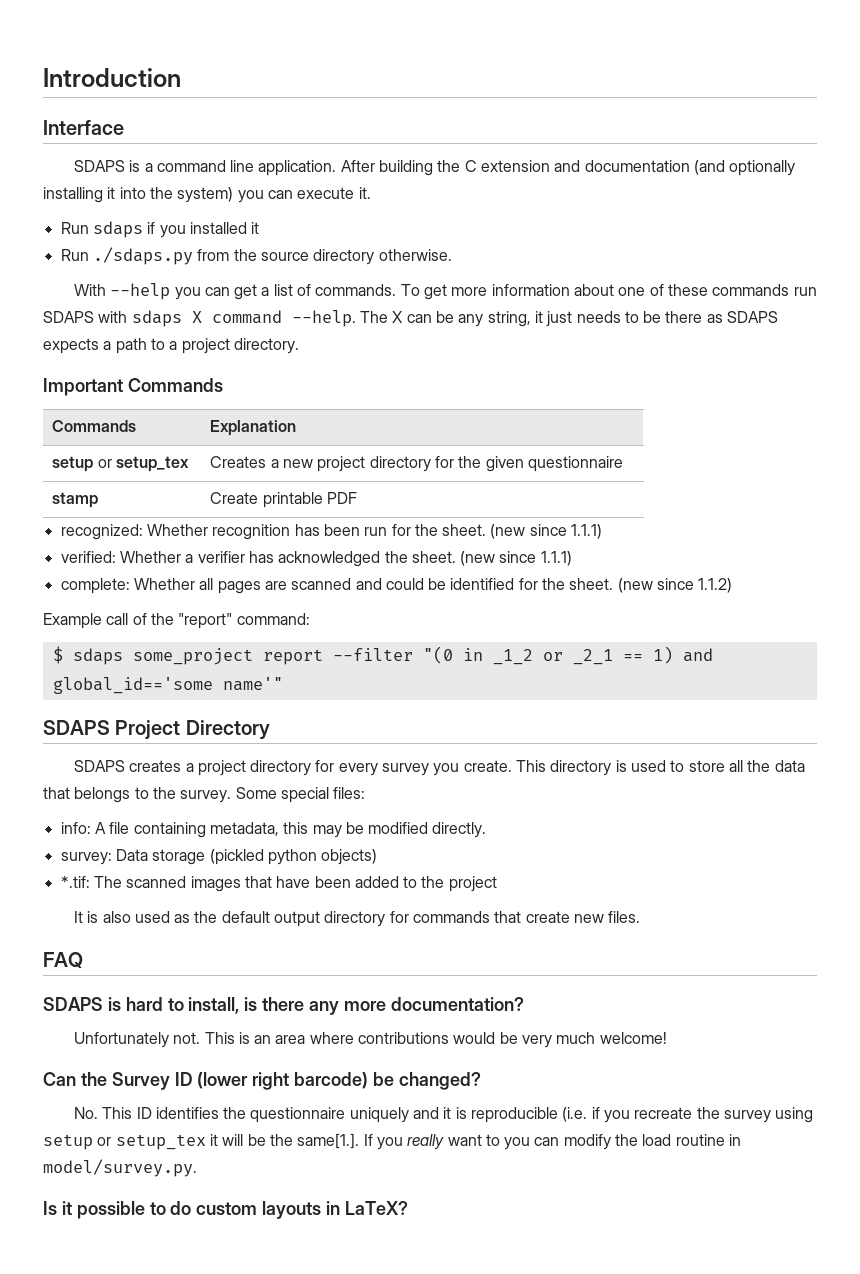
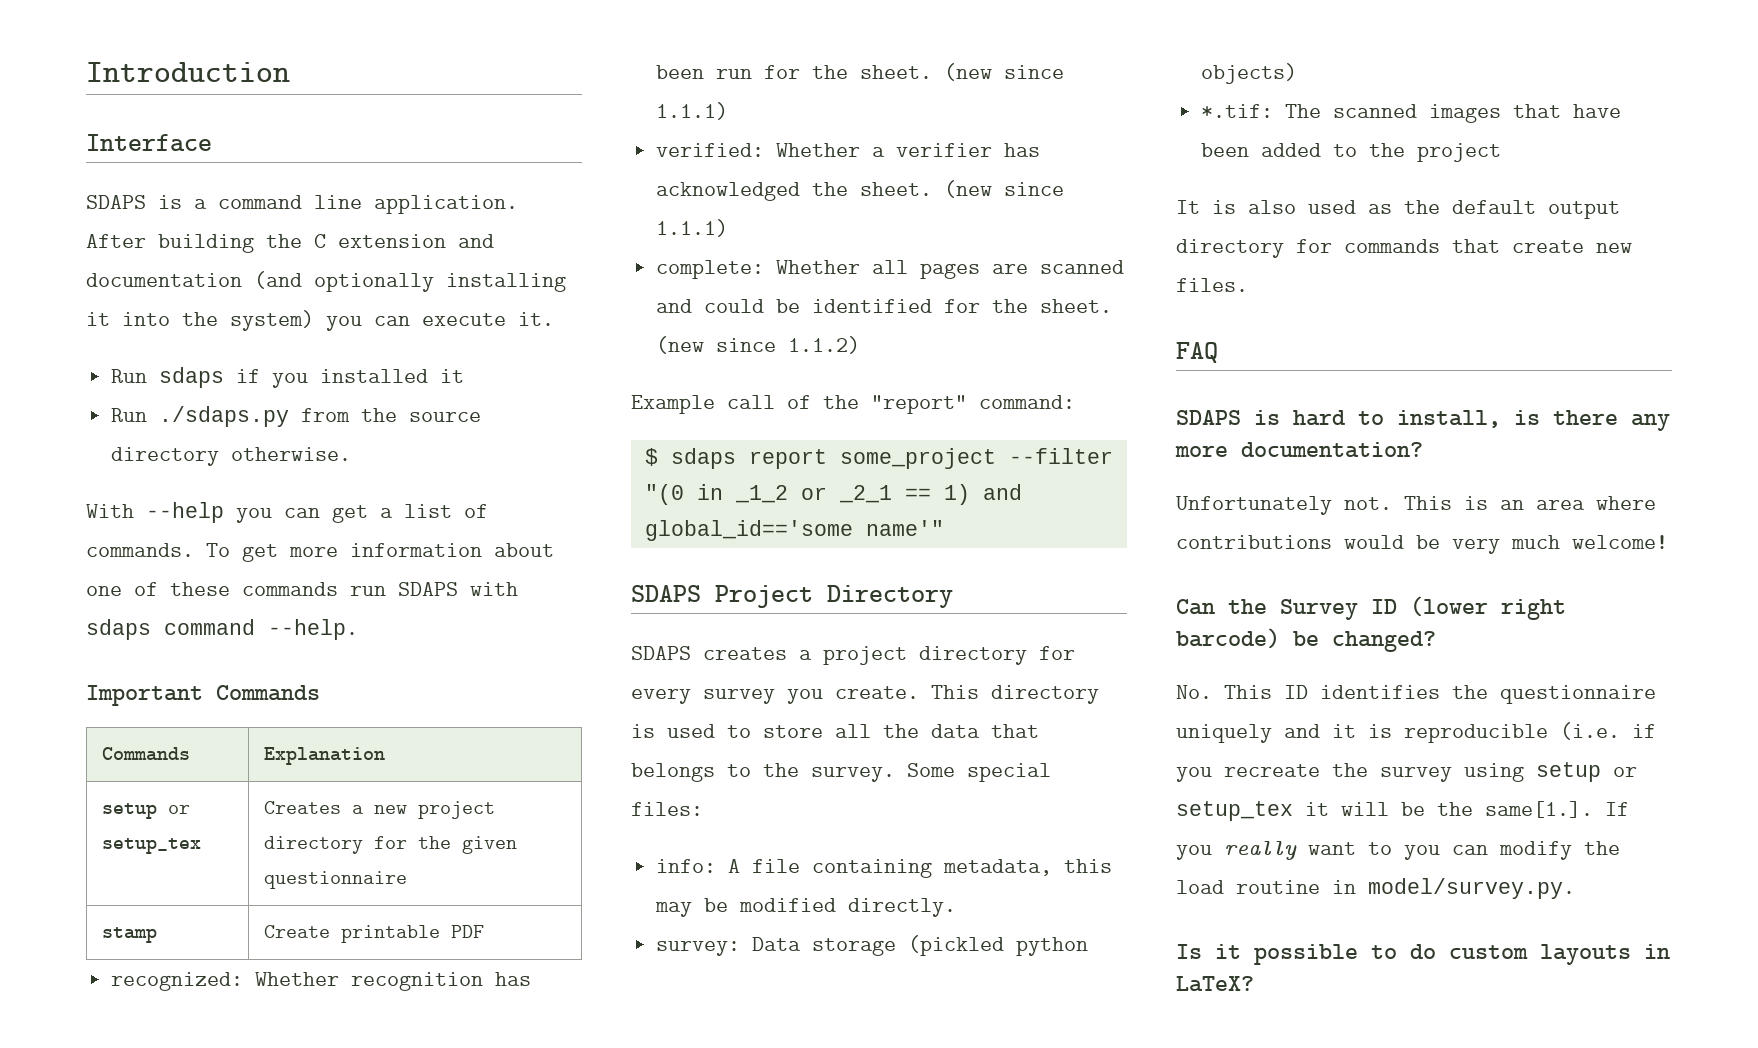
[191,311,202,323] X -> (151, 629) none
[359,311,779,327] [43,338,299,354] The X can be any string, it just needs to be there as SDAPS expects a path to a project directory. -> (358, 629) none
[132,648,323,665] some_project report -> [748,448,996,469] report some_project

